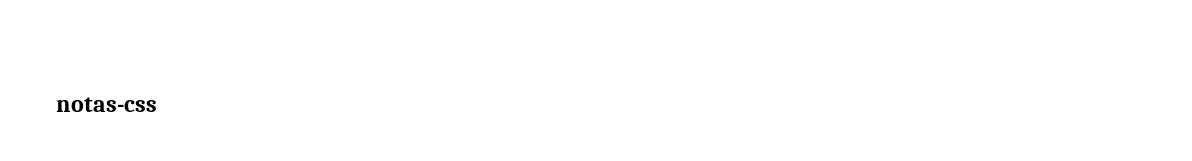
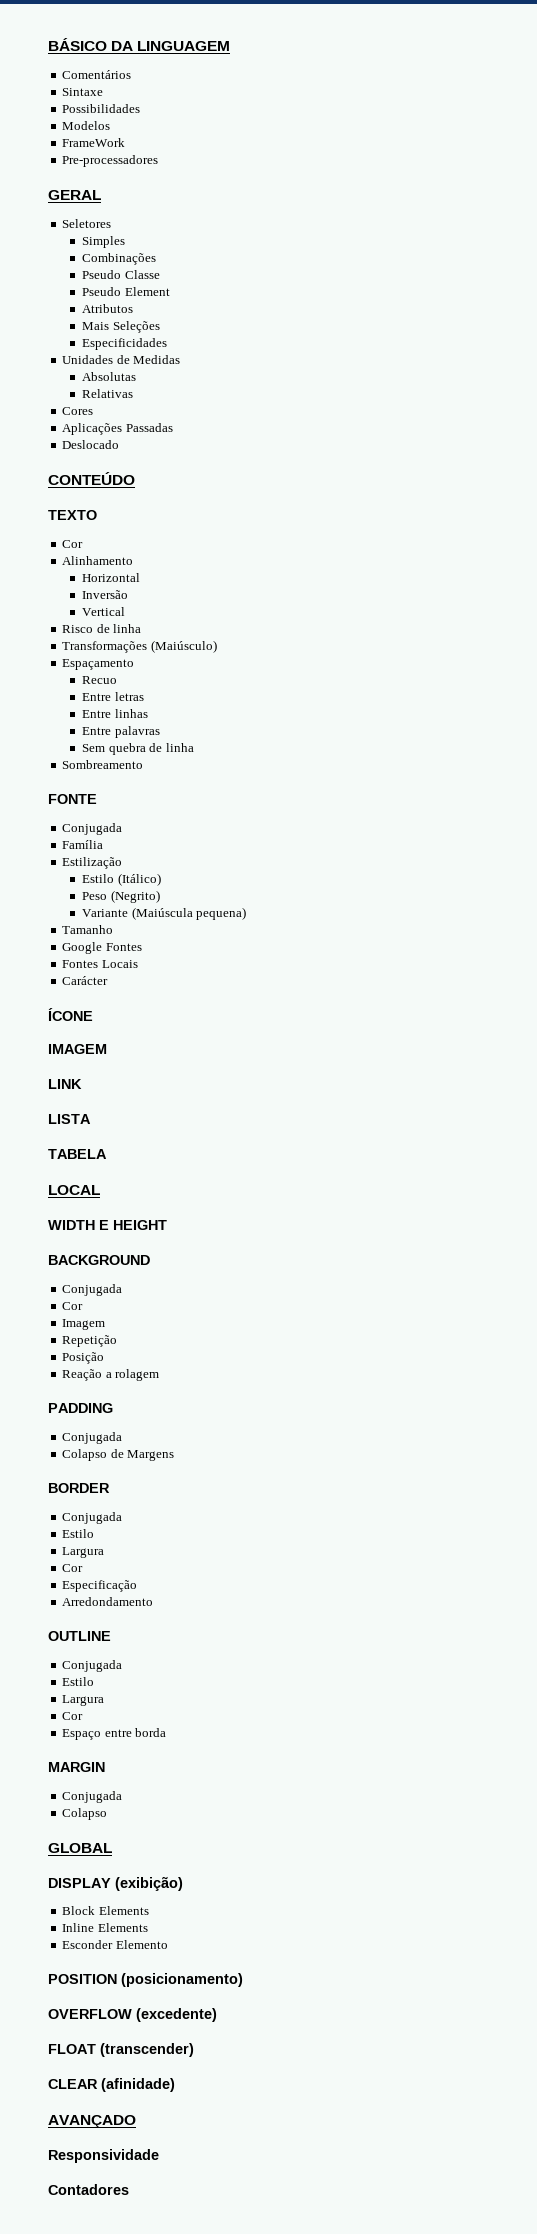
[56,97,157,112] notas-css -> [48,38,231,51] [62,70,132,79] [62,88,104,96] [62,104,141,113] [62,121,111,130] [62,138,126,147] [62,155,159,167] [48,190,101,200] [62,219,112,228] [82,236,126,248] [82,253,157,265] [82,270,160,279] [82,287,170,296] [82,304,134,313] [82,321,160,333] [82,338,168,350] [62,355,181,364] [82,372,137,381] [82,389,134,398] [62,407,94,415] [62,423,173,435] [62,440,120,449] [48,472,135,485] [48,510,97,520] [62,540,84,548] [62,556,134,565] [82,573,141,582] [82,590,129,599] [82,607,126,616] [62,624,142,633] [62,640,217,653] [62,659,135,670] [82,676,118,684] [82,692,144,701] [82,709,148,718] [82,726,160,738] [82,743,194,755] [62,760,144,769] [48,794,97,804] [62,823,123,835] [62,840,104,849] [62,857,123,869] [82,873,161,886] [82,890,160,903] [82,907,247,920] [62,925,114,934] [62,942,142,954] [62,960,138,968] [62,976,109,985] [48,1008,93,1021] [48,1044,107,1054] [48,1079,82,1089] [48,1114,91,1124] [48,1149,107,1159] [48,1185,100,1195] [48,1220,167,1230] [48,1255,150,1265] [62,1284,123,1296] [62,1302,84,1310] [62,1319,106,1330] [62,1335,118,1347] [62,1352,105,1364] [62,1369,160,1381] [48,1403,113,1413] [62,1432,123,1444] [62,1449,175,1461] [48,1483,110,1493] [62,1512,123,1524] [62,1529,95,1538] [62,1547,105,1558] [62,1564,84,1572] [62,1580,138,1592] [62,1597,154,1606] [48,1631,111,1641] [62,1660,123,1672] [62,1677,95,1686] [62,1695,105,1706] [62,1712,84,1720] [62,1728,167,1740] [48,1762,105,1772] [62,1791,123,1803] [62,1808,108,1820] [48,1843,112,1853] [48,1876,183,1891] [62,1906,149,1915] [62,1923,148,1932] [62,1940,168,1949] [48,1973,243,1987] [48,2008,217,2022] [48,2043,194,2057] [48,2078,175,2092] [48,2115,136,2128] [48,2149,159,2163] [48,2184,129,2195] BÁSICO DA LINGUAGEM // Comentários // Sintaxe // Possibilidades // Modelos // FrameWork // Pre-processadores // GERAL // Seletores // Simples // Combinações // Pseudo Classe // Pseudo Element // Atributos // Mais Seleções // Especificidades // Unidades de Medidas // Absolutas // Relativas // Cores // Aplicações Passadas // Deslocado // CONTEÚDO // TEXTO // Cor // Alinhamento // Horizontal // Inversão // Vertical // Risco de linha // Transformações (Maiúsculo) // Espaçamento // Recuo // Entre letras // Entre linhas // Entre palavras // Sem quebra de linha // Sombreamento // FONTE // Conjugada // Família // Estilização // Estilo (Itálico) // Peso (Negrito) // Variante (Maiúscula pequena) // Tamanho // Google Fontes // Fontes Locais // Carácter // ÍCONE // IMAGEM // LINK // LISTA // TABELA // LOCAL // WIDTH E HEIGHT // BACKGROUND // Conjugada // Cor // Imagem // Repetição // Posição // Reação a rolagem // PADDING // Conjugada // Colapso de Margens // BORDER // Conjugada // Estilo // Largura // Cor // Especificação // Arredondamento // OUTLINE // Conjugada // Estilo // Largura // Cor // Espaço entre borda // MARGIN // Conjugada // Colapso // GLOBAL // DISPLAY (exibição) // Block Elements // Inline Elements // Esconder Elemento // POSITION (posicionamento) // OVERFLOW (excedente) // FLOAT (transcender) // CLEAR (afinidade) // AVANÇADO // Responsividade // Contadores

